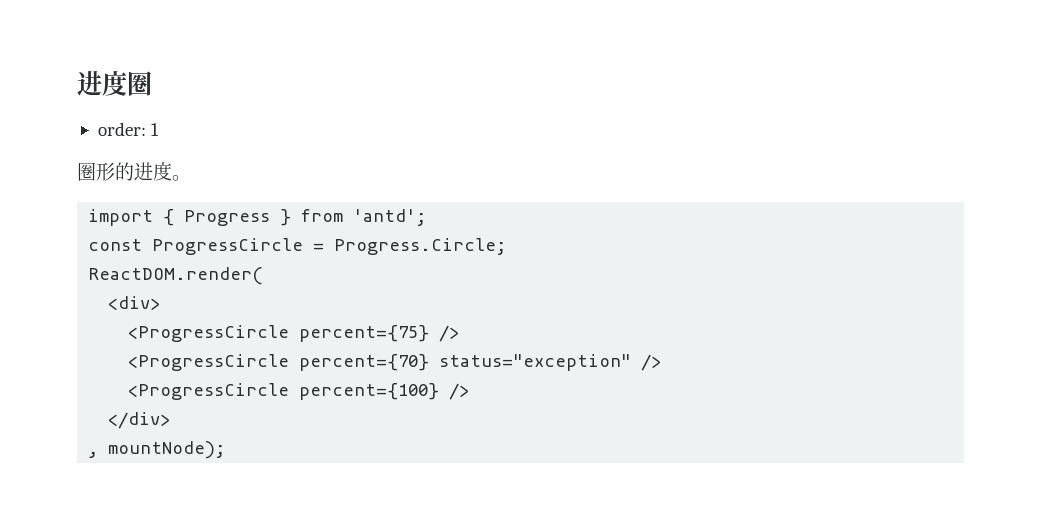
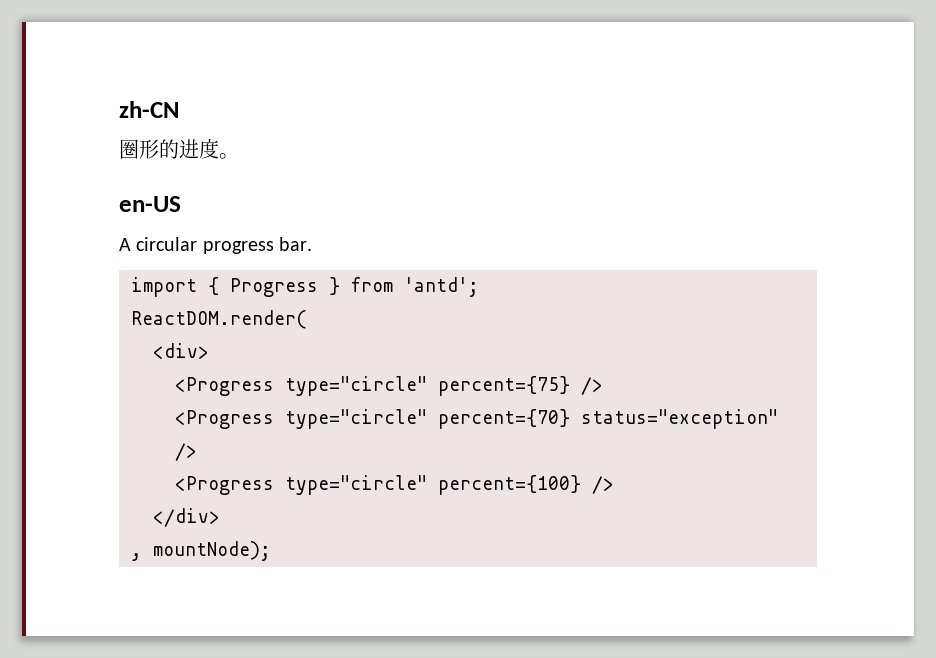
[77,71,152,96] [97,122,160,136] 进度圈 // order: 1 -> [119,101,179,118] zh-CN
(191, 178) none -> [119,196,181,212] [119,237,313,254] // en-US // A circular progress bar.
[88,238,507,255] // const ProgressCircle = Progress.Circle; -> (479, 287) none
[128,325,290,342] <ProgressCircle -> [175,376,427,396] <Progress type="circle"
[128,354,290,371] <ProgressCircle -> [175,409,427,429] <Progress type="circle"
[128,383,290,400] <ProgressCircle -> [175,475,427,495] <Progress type="circle"

